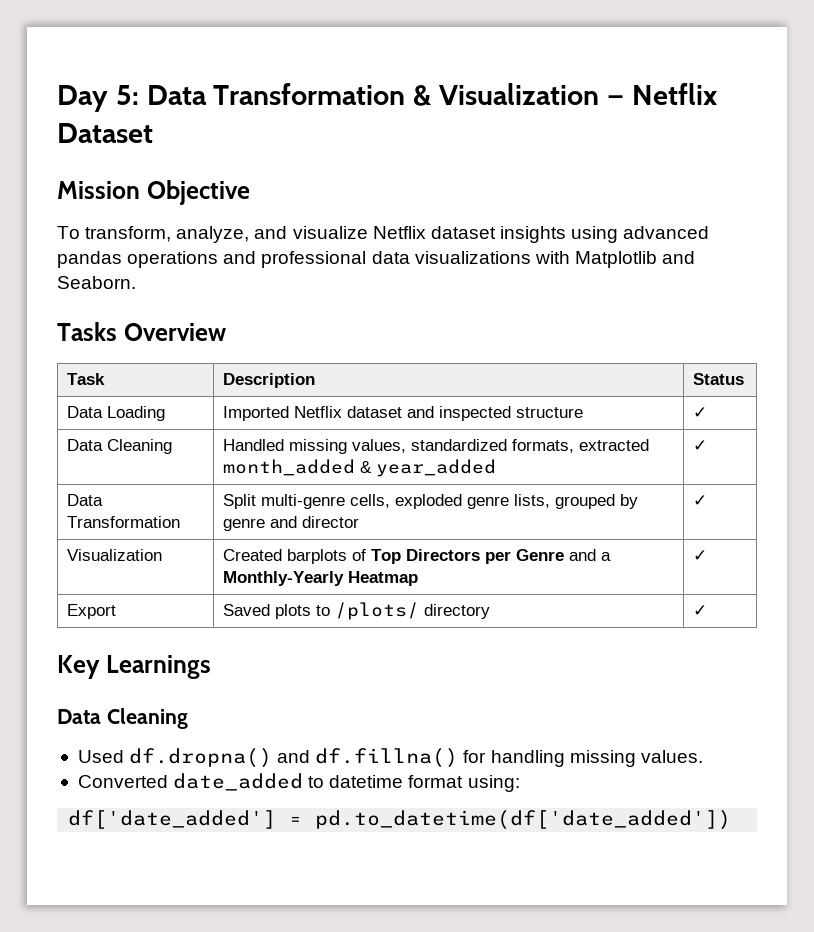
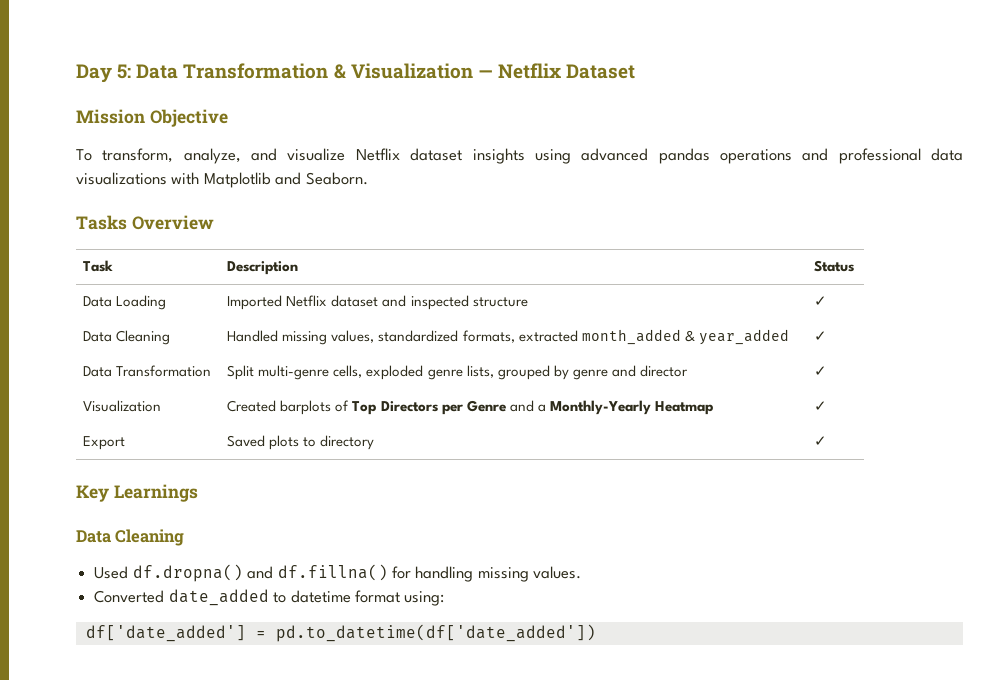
[335,602,420,620] /plots/ -> (317, 442) none

